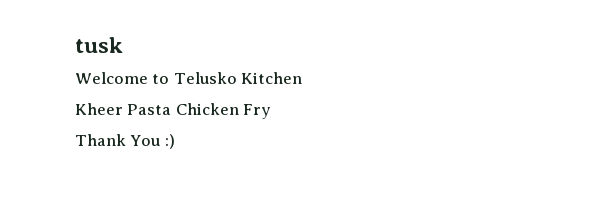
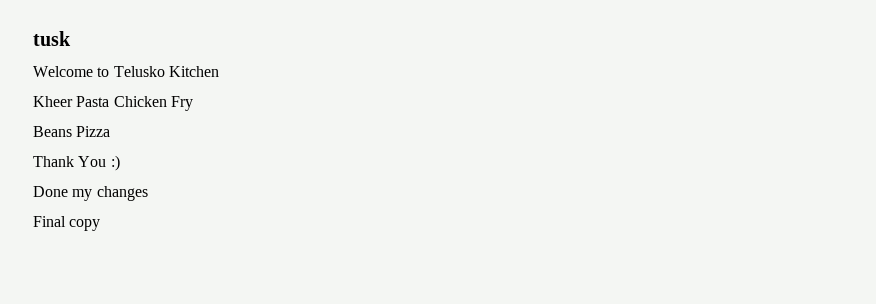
(272, 111) none -> [33,126,111,137] // Beans Pizza
(175, 141) none -> [33,186,148,201] [33,216,101,231] // Done my changes // Final copy

